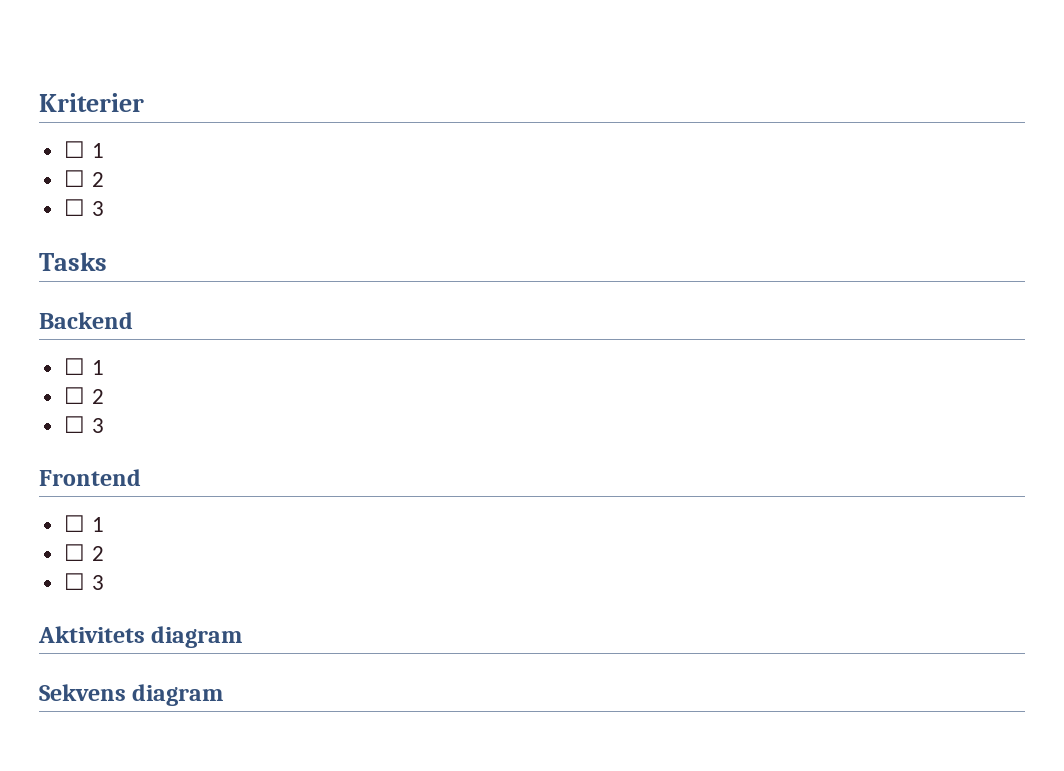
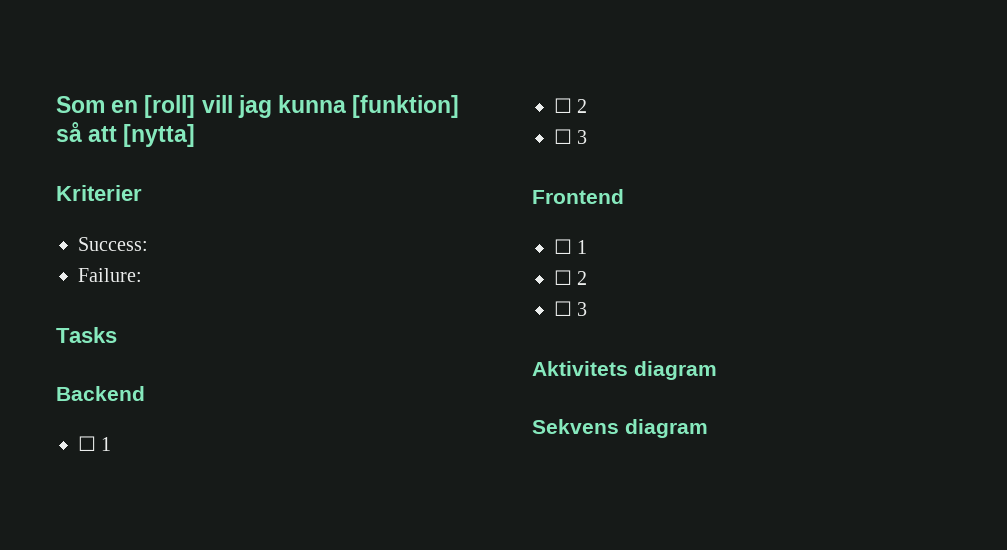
[39,93,144,112] [64,141,104,158] [64,170,104,187] [64,199,104,216] Kriterier // ☐ 1 // ☐ 2 // ☐ 3 -> [56,95,460,118] [56,122,196,147] [56,185,142,201] [78,237,148,251] [78,268,142,282] Som en [roll] vill jag kunna [funktion] så att [nytta] // Kriterier // Success: // Failure:

